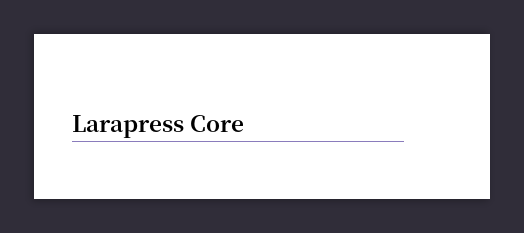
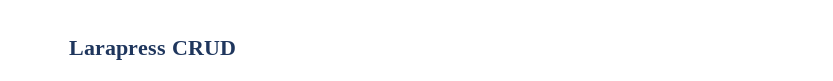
[190,115,245,132] Core -> [172,41,236,55] CRUD

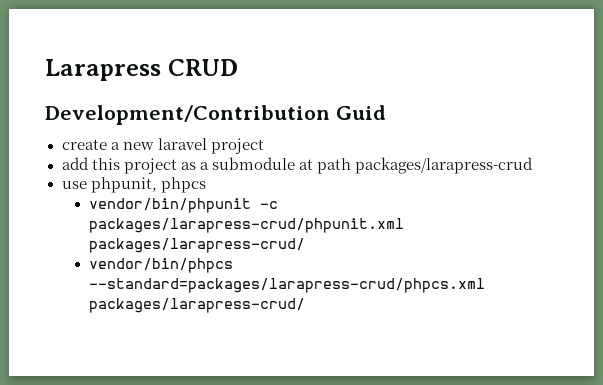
(236, 48) none -> [45,105,386,125] [61,138,264,154] [61,157,533,174] [61,177,206,193] [88,198,278,213] [88,218,404,233] [88,238,305,253] [88,258,233,273] [88,278,485,293] [88,298,305,313] // Development/Contribution Guid // create a new laravel project // add this project as a submodule at path packages/larapress-crud // use phpunit, phpcs // vendor/bin/phpunit -c packages/larapress-crud/phpunit.xml packages/larapress-crud/ // vendor/bin/phpcs --standard=packages/larapress-crud/phpcs.xml packages/larapress-crud/

